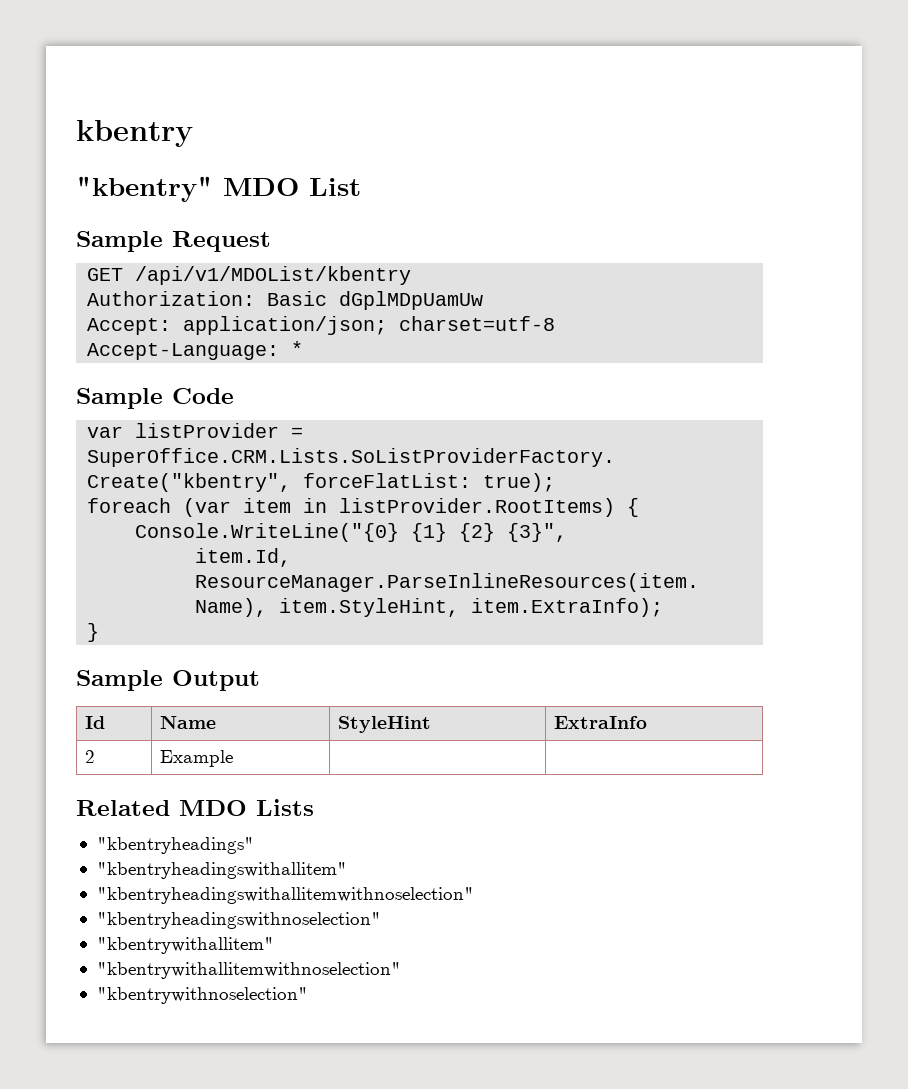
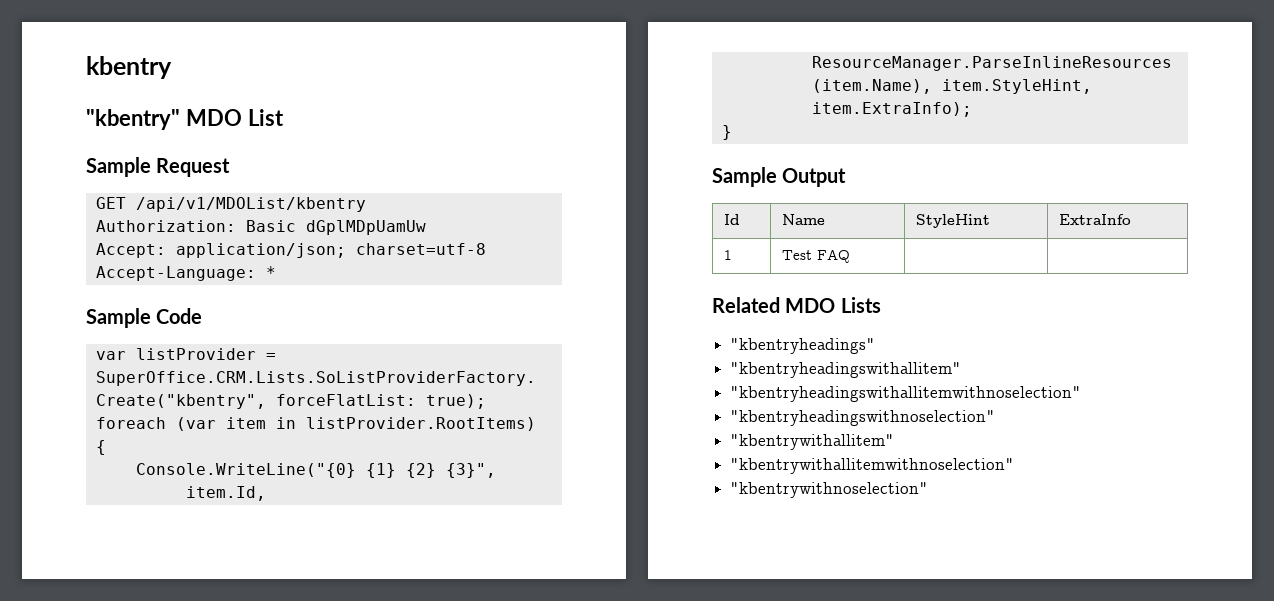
[85,750,96,763] [160,750,234,767] 2 | Example -> [723,250,732,260] [781,249,850,263] 1 | Test FAQ

